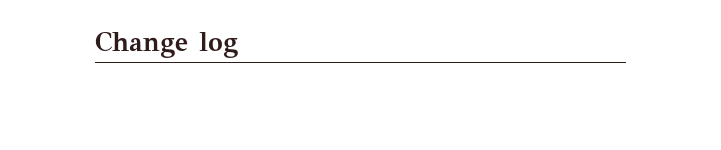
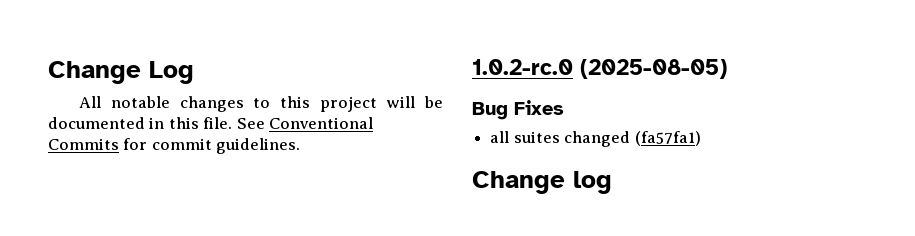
[95,31,188,58] Change -> [48,61,194,84] [79,96,443,112] [48,117,374,129] [48,138,301,154] [472,59,727,79] [472,100,564,120] [490,131,701,147] [472,171,565,194] Change Log // All notable changes to this project will be documented in this file. See Conventional Commits for commit guidelines. // 1.0.2-rc.0 (2025-08-05) // Bug Fixes // all suites changed (fa57fa1) // Change

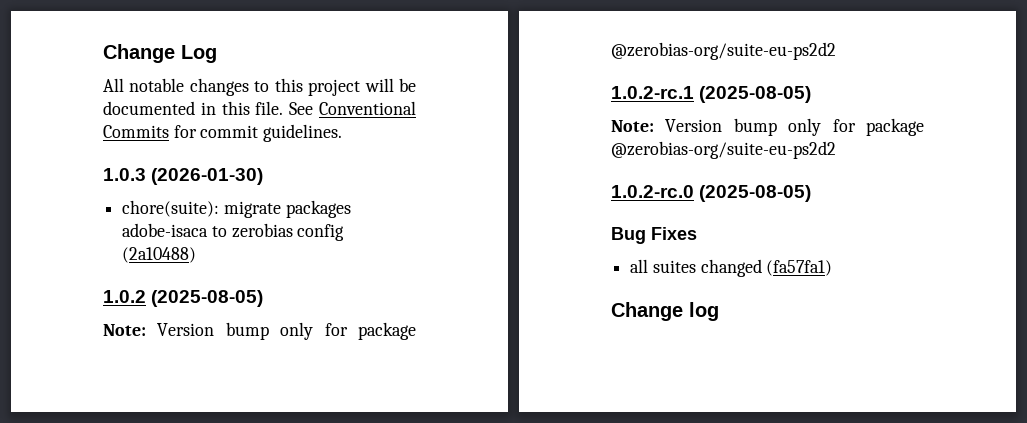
(301, 146) none -> [103,168,264,185] [122,200,351,218] [122,223,345,241] [122,247,197,263] [103,290,264,307] [103,322,416,340] [611,42,836,60] [611,86,812,103] [611,118,924,136] [611,141,836,159] // 1.0.3 (2026-01-30) // chore(suite): migrate packages adobe-isaca to zerobias config (2a10488) // 1.0.2 (2025-08-05) // Note: Version bump only for package @zerobias-org/suite-eu-ps2d2 // 1.0.2-rc.1 (2025-08-05) // Note: Version bump only for package @zerobias-org/suite-eu-ps2d2

